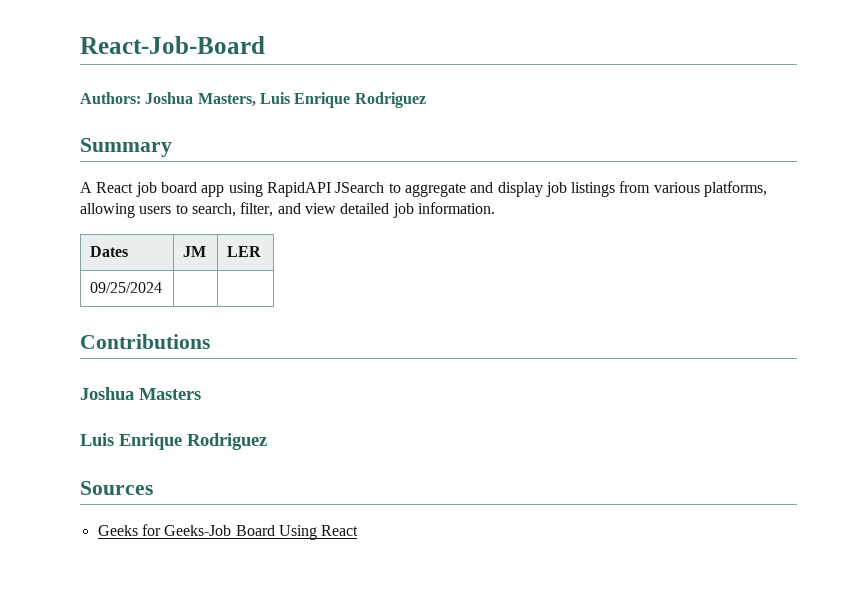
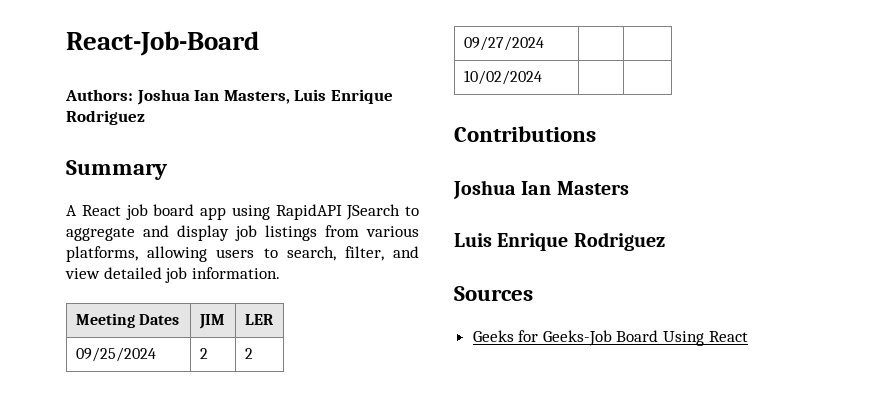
(194, 98) none -> [194,90,220,101] Ian
(495, 208) none -> [75,313,135,328] Meeting
[183,246,207,257] JM -> [198,314,225,329] JIM
(163, 287) none -> [199,348,208,359] [244,348,253,359] [463,36,544,51] [463,70,542,85] | 2 | 2 // 09/27/2024 | | // 10/02/2024
(134, 393) none -> [521,181,552,195] Ian

